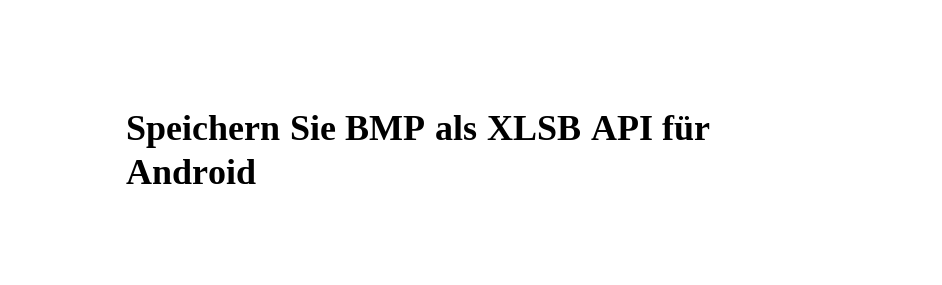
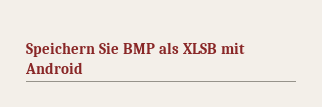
[590,115,711,140] API für -> [220,42,245,54] mit

